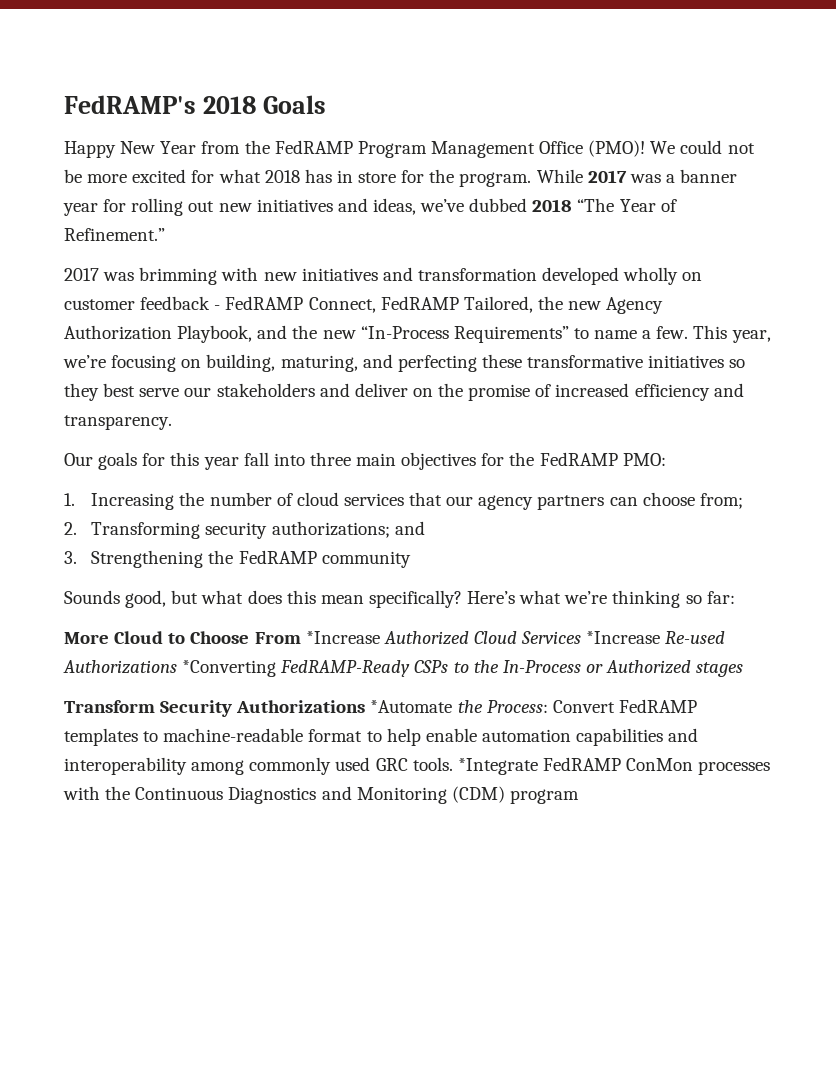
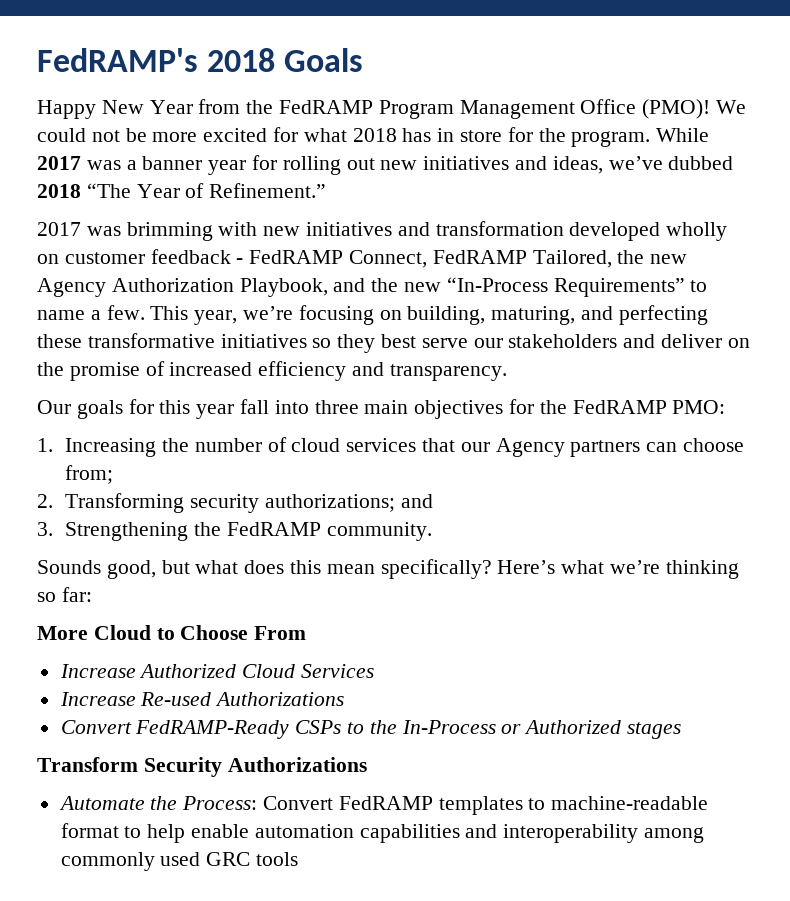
[478,495,534,510] agency -> [495,438,565,457] Agency
[321,551,411,568] community -> [326,522,432,541] community.
[305,631,380,644] *Increase -> [59,664,136,678] // Increase
[586,631,661,644] *Increase -> [59,692,136,706] // Increase
[182,660,277,677] *Converting -> [60,720,132,734] // Convert
[370,700,453,713] *Automate -> [58,796,145,810] // Automate
[412,757,771,775] [63,786,579,804] tools. *Integrate FedRAMP ConMon processes with the Continuous Diagnostics and Monitoring (CDM) program -> [256,852,299,866] tools

